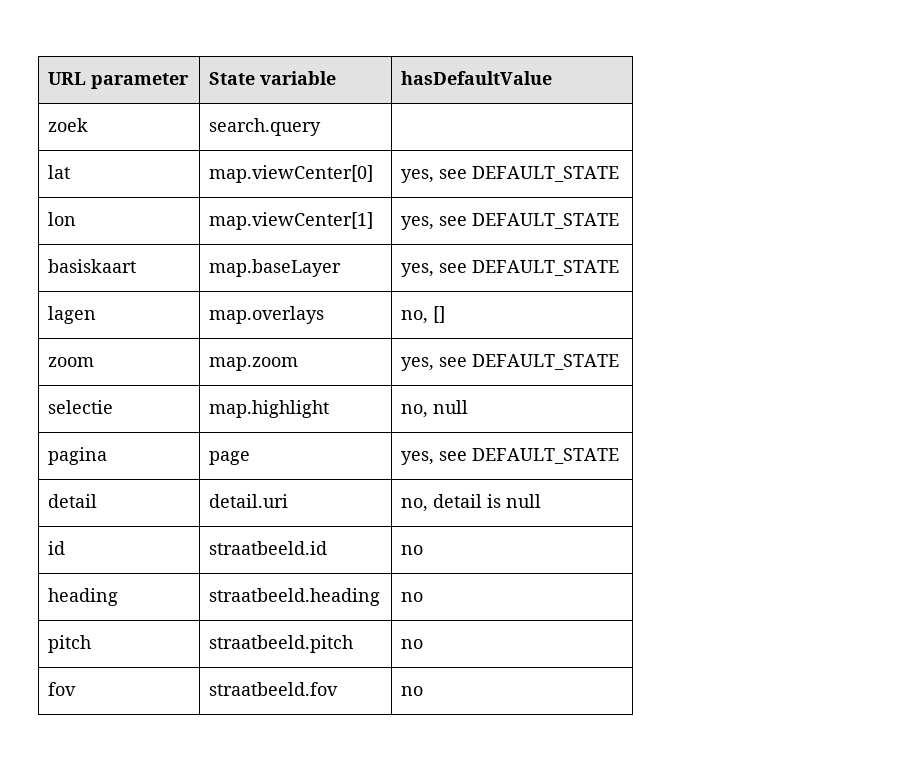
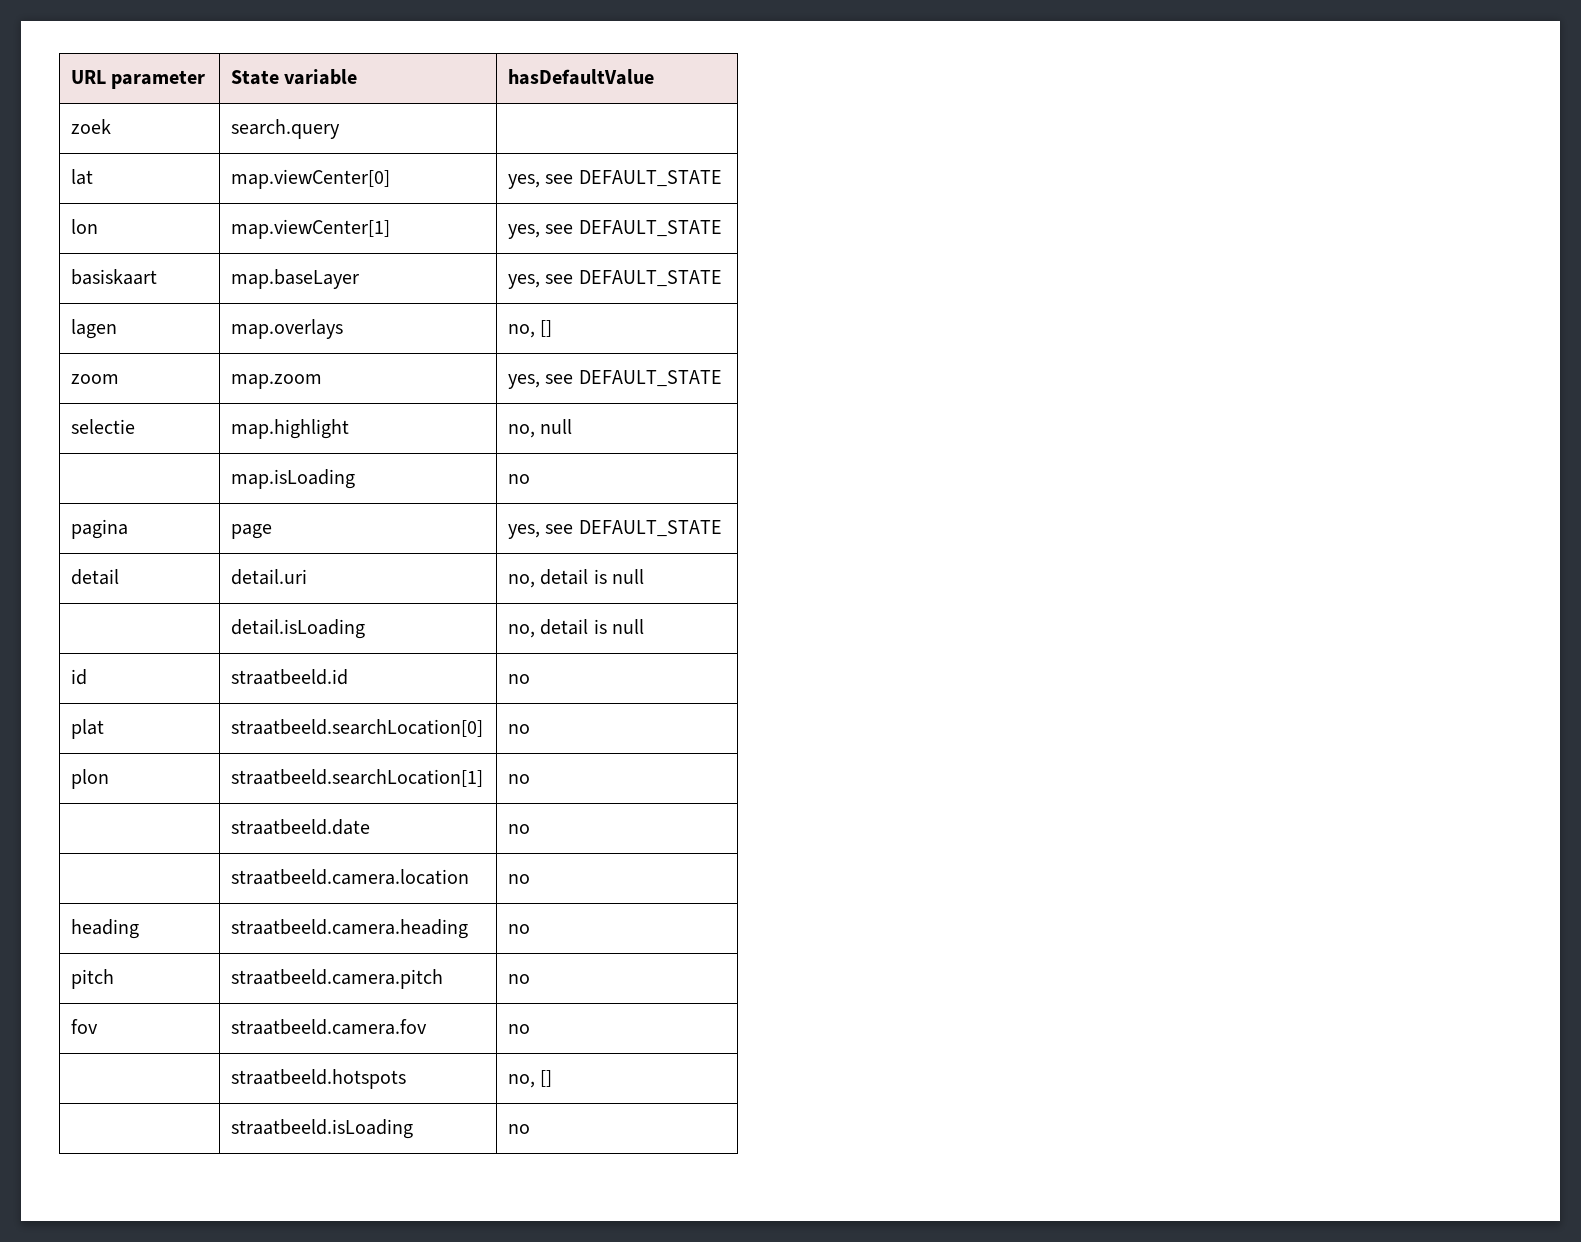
(468, 407) none -> [230,469,355,489] [507,474,530,484] // | map.isLoading | no
[47,541,65,555] [208,541,327,555] id | straatbeeld.id -> [230,619,365,639] [507,619,644,638] [70,669,87,685] [230,669,348,685] [507,674,530,684] [70,719,104,739] [230,719,483,737] [507,724,530,734] [70,769,109,789] [230,769,483,787] [507,774,530,784] [230,819,370,835] [507,824,530,834] [230,869,469,885] | detail.isLoading | no, detail is null // id | straatbeeld.id | no // plat | straatbeeld.searchLocation[0] | no // plon | straatbeeld.searchLocation[1] | no // | straatbeeld.date | no // | straatbeeld.camera.location
[208,588,380,606] straatbeeld.heading -> [230,919,468,939] straatbeeld.camera.heading
[208,635,353,653] straatbeeld.pitch -> [230,969,443,989] straatbeeld.camera.pitch
[208,682,338,696] [400,686,423,696] straatbeeld.fov | no -> [230,1019,427,1035] [507,1024,530,1034] [230,1069,406,1089] [507,1070,553,1088] [230,1119,413,1139] [507,1124,530,1134] straatbeeld.camera.fov | no // | straatbeeld.hotspots | no, [] // | straatbeeld.isLoading | no

